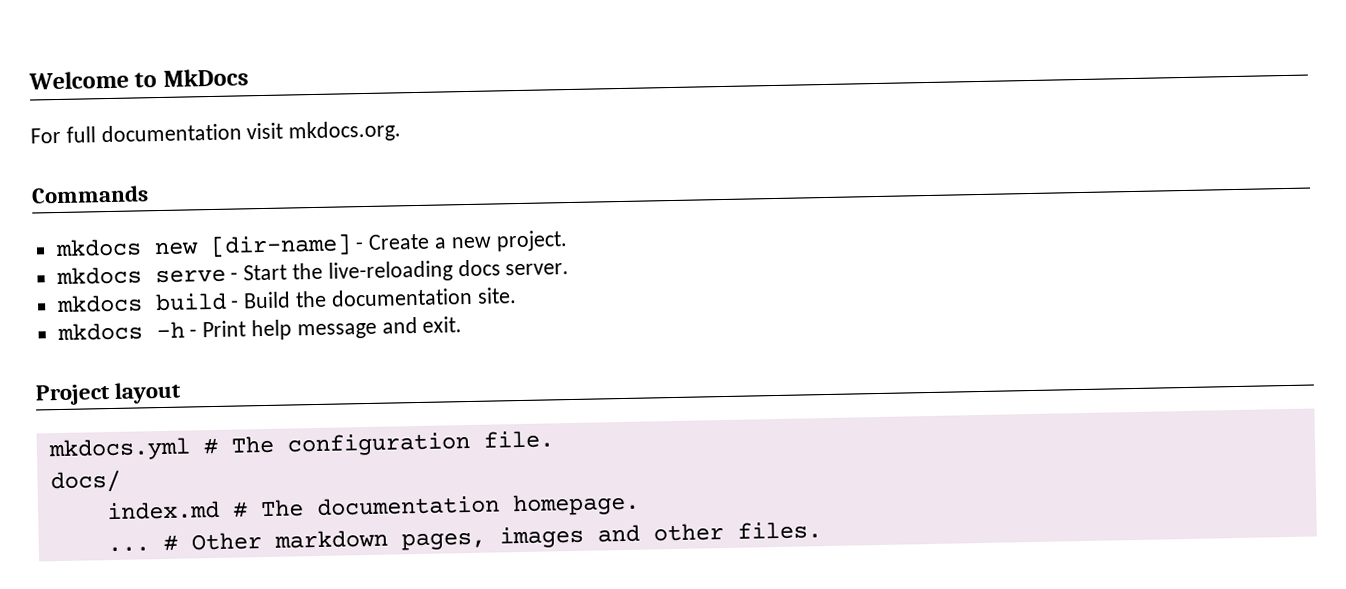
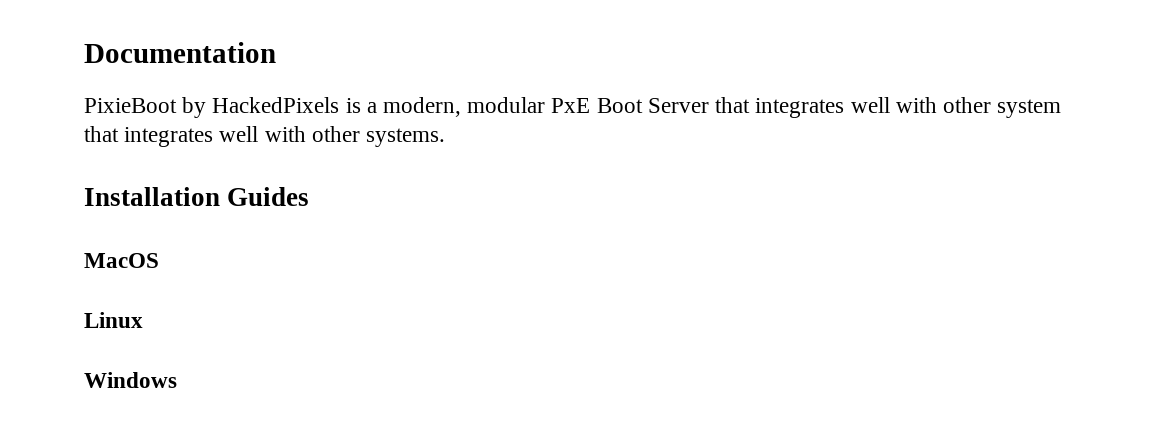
[28,68,249,90] [30,120,402,144] [31,185,149,204] [54,230,568,258] [55,259,570,286] [55,287,517,314] [56,316,463,342] [35,381,183,406] [47,430,554,462] [49,469,121,494] [105,492,640,521] [106,521,822,553] Welcome to MkDocs // For full documentation visit mkdocs.org. // Commands // mkdocs new [dir-name] - Create a new project. // mkdocs serve - Start the live-reloading docs server. // mkdocs build - Build the documentation site. // mkdocs -h - Print help message and exit. // Project layout // mkdocs.yml # The configuration file. // docs/ // index.md # The documentation homepage. // ... # Other markdown pages, images and other files. -> [84,42,276,63] [84,97,1062,118] [84,126,446,147] [84,187,310,206] [84,253,159,268] [84,312,143,328] [84,372,177,388] Documentation // PixieBoot by HackedPixels is a modern, modular PxE Boot Server that integrates well with other system that integrates well with other systems. // Installation Guides // MacOS // Linux // Windows

